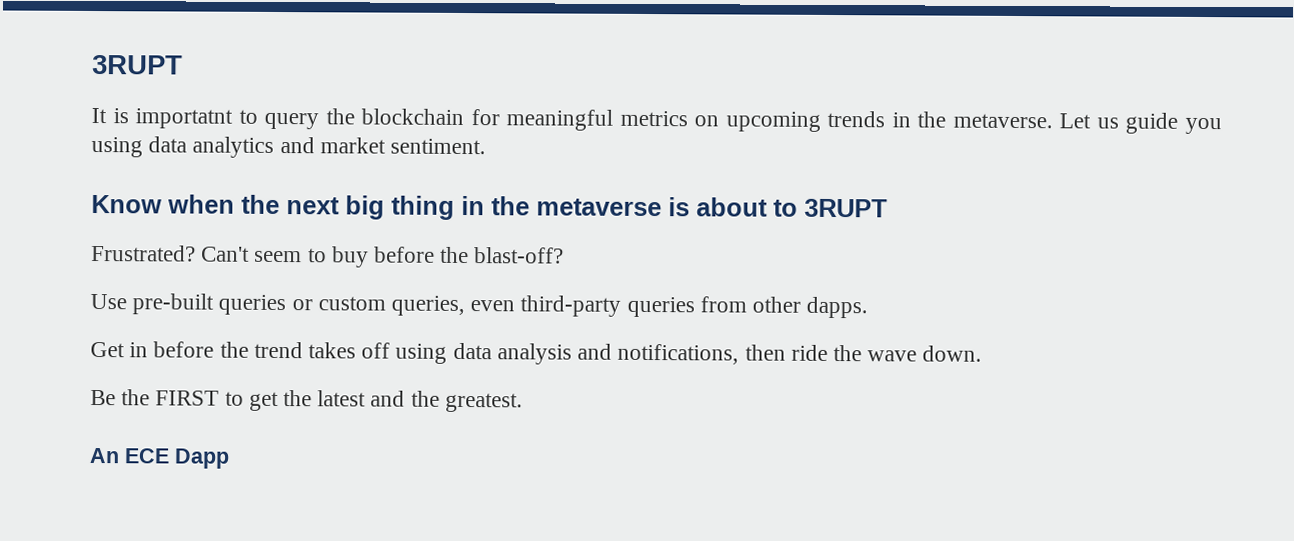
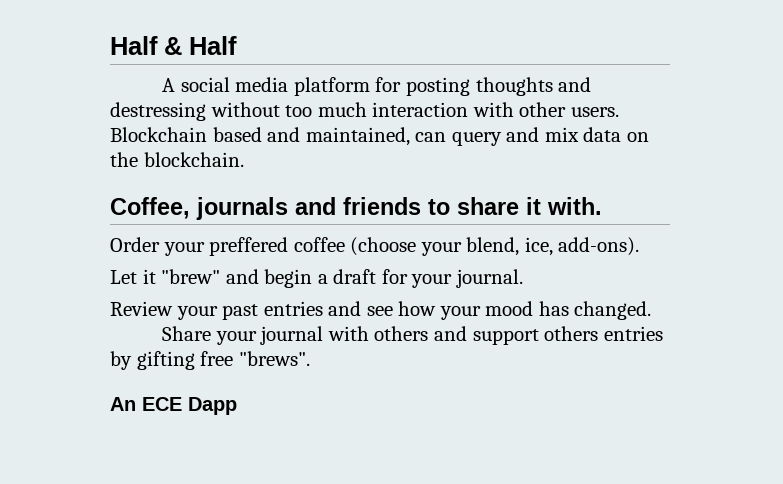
[92,54,183,75] [91,107,1222,135] [91,136,487,158] [91,194,888,220] [91,244,565,268] [90,293,869,319] [90,341,983,365] [90,389,523,413] 3RUPT // It is importatnt to query the blockchain for meaningful metrics on upcoming trends in the metaverse. Let us guide you using data analytics and market sentiment. // Know when the next big thing in the metaverse is about to 3RUPT // Frustrated? Can't seem to buy before the blast-off? // Use pre-built queries or custom queries, even third-party queries from other dapps. // Get in before the trend takes off using data analysis and notifications, then ride the wave down. // Be the FIRST to get the latest and the greatest. -> [110,36,237,55] [162,77,592,96] [110,102,619,121] [110,127,649,146] [110,152,244,167] [110,197,602,220] [110,237,640,256] [110,269,523,288] [110,301,652,320] [162,326,663,345] [110,351,310,370] Half & Half // A social media platform for posting thoughts and destressing without too much interaction with other users. Blockchain based and maintained, can query and mix data on the blockchain. // Coffee, journals and friends to share it with. // Order your preffered coffee (choose your blend, ice, add-ons). // Let it "brew" and begin a draft for your journal. // Review your past entries and see how your mood has changed. // Share your journal with others and support others entries by gifting free "brews".

